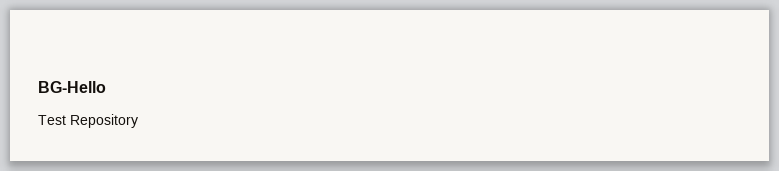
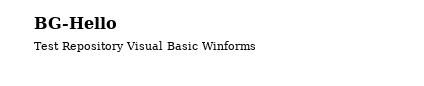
(138, 121) none -> [126,41,256,50] Visual Basic Winforms

